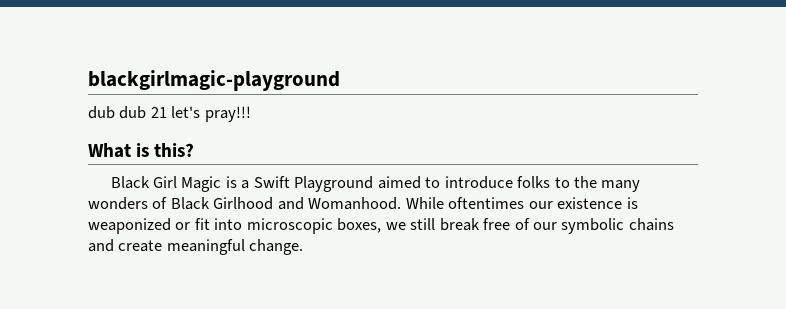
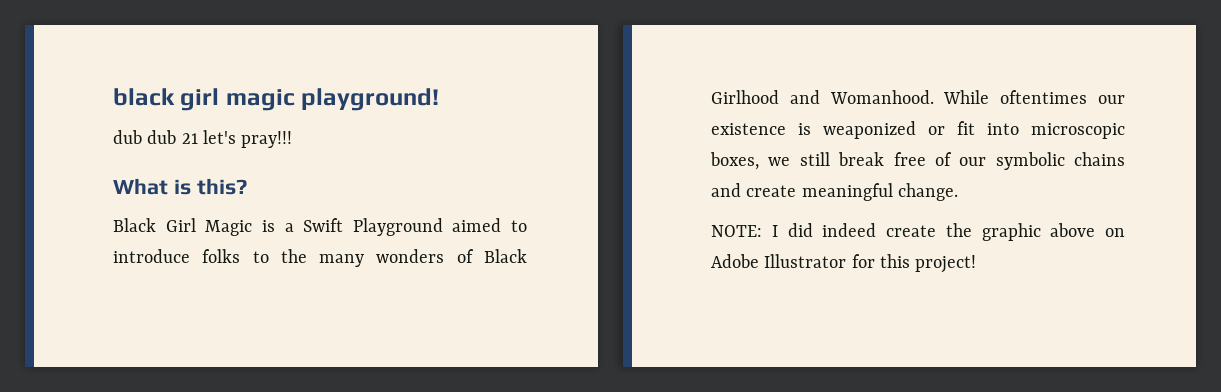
[88,70,340,91] blackgirlmagic-playground -> [113,88,440,111] black girl magic playground!
(304, 247) none -> [711,223,1125,241] [711,254,977,273] // NOTE: I did indeed create the graphic above on Adobe Illustrator for this project!

